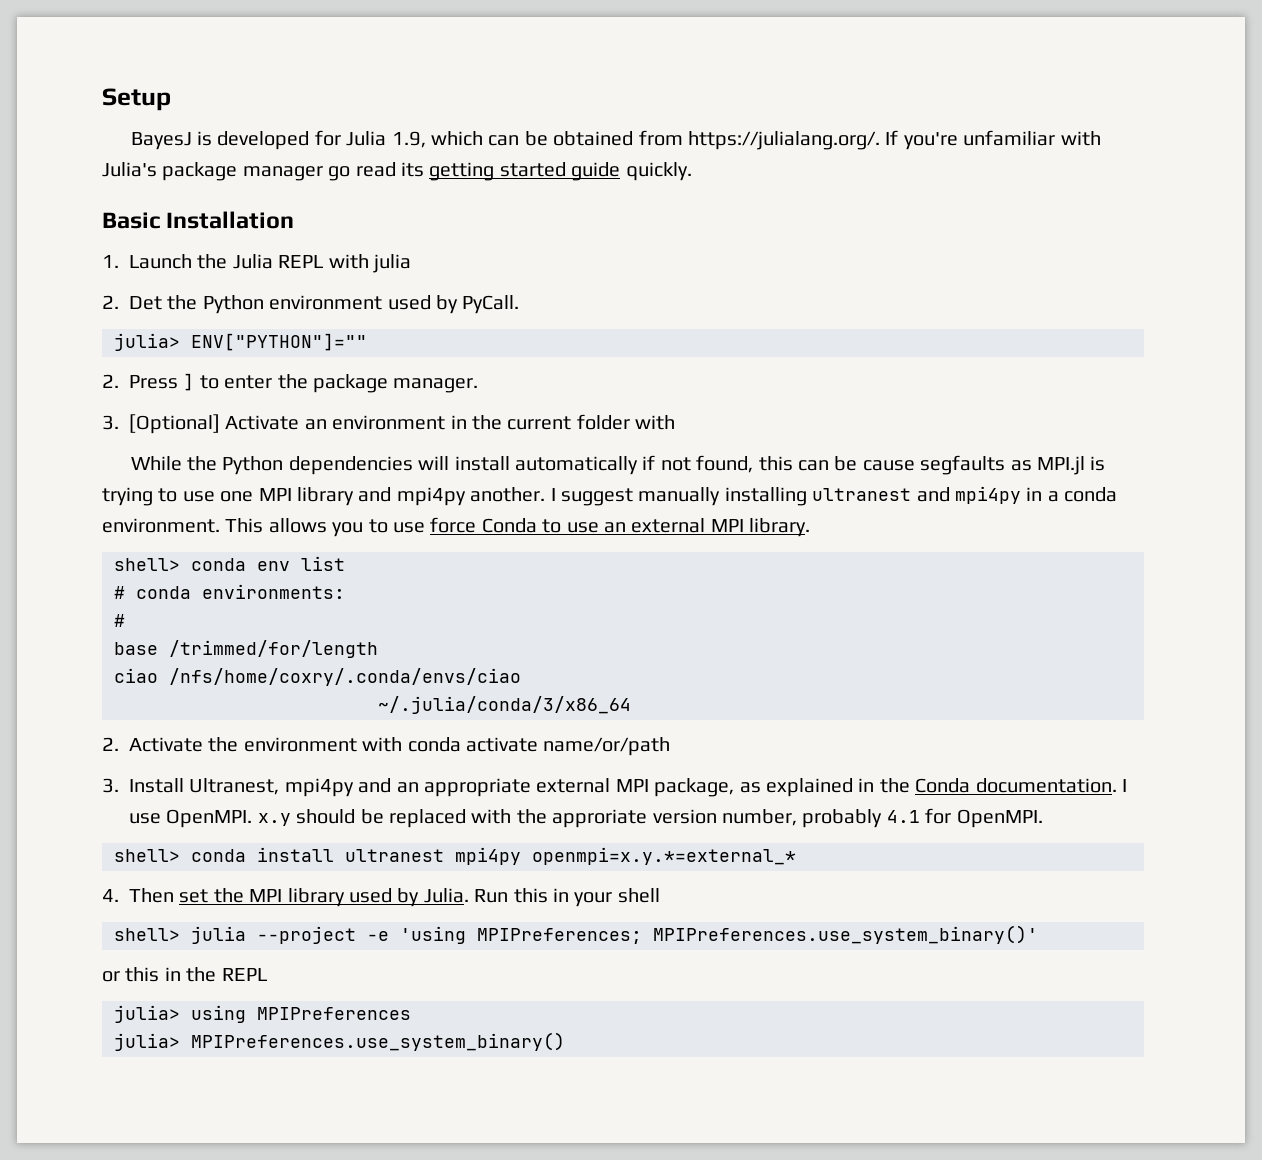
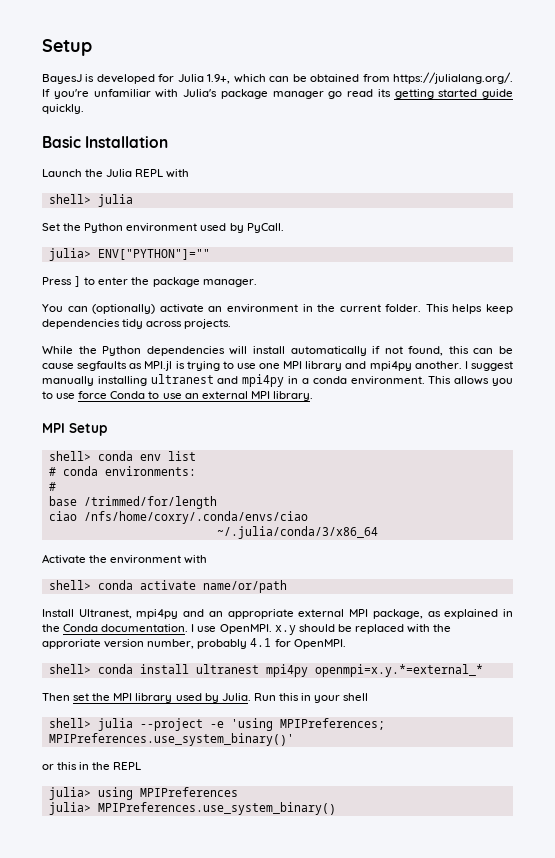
[391,131,426,148] 1.9, -> [207,74,231,84] 1.9+,
[102,255,119,268] 1. -> (169, 142) none
(369, 261) none -> [48,194,91,204] // shell>
[102,295,162,310] 2. Det -> [42,223,60,231] Set
[102,374,119,388] 2. -> (210, 254) none
[102,414,300,434] 3. [Optional] Activate -> [42,304,204,314] You can (optionally) activate
[576,414,676,430] folder with -> [385,304,513,314] [42,319,232,329] folder. This helps keep dependencies tidy across projects.
(811, 527) none -> [42,423,107,436] // MPI Setup
[102,737,119,751] 2. -> (378, 532) none
(403, 744) none -> [48,580,91,590] // shell>
[102,778,119,793] 3. -> (287, 586) none
[102,889,119,902] 4. -> (483, 670) none

